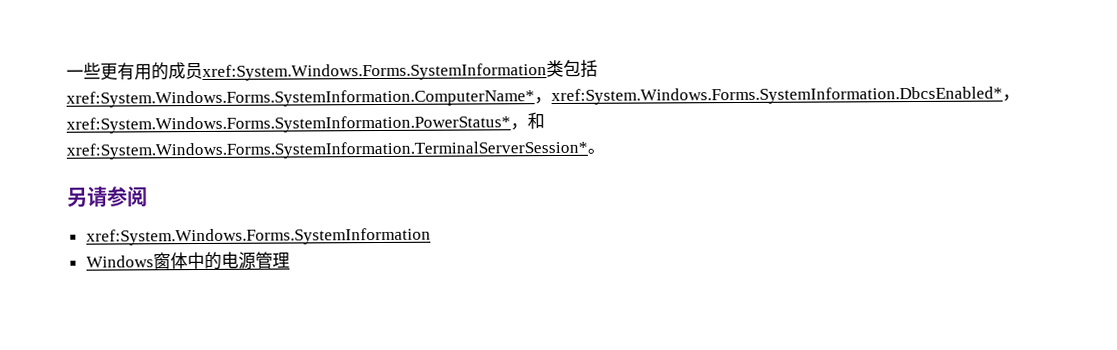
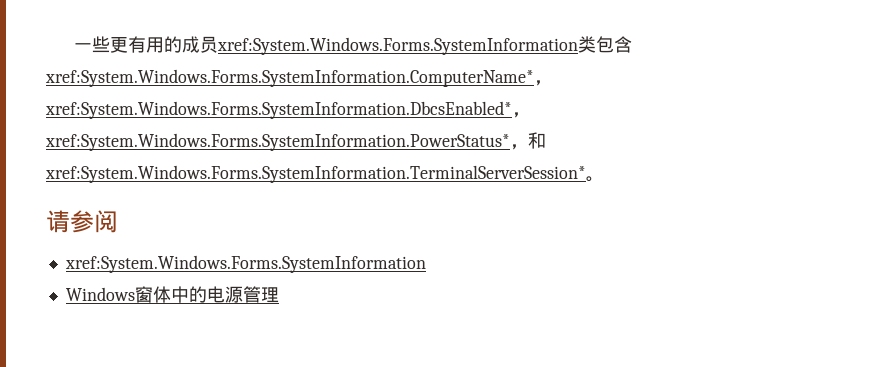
[580,59,598,77] 括 -> [613,36,632,53] 含
[67,187,88,208] 另 -> (604, 179) none

